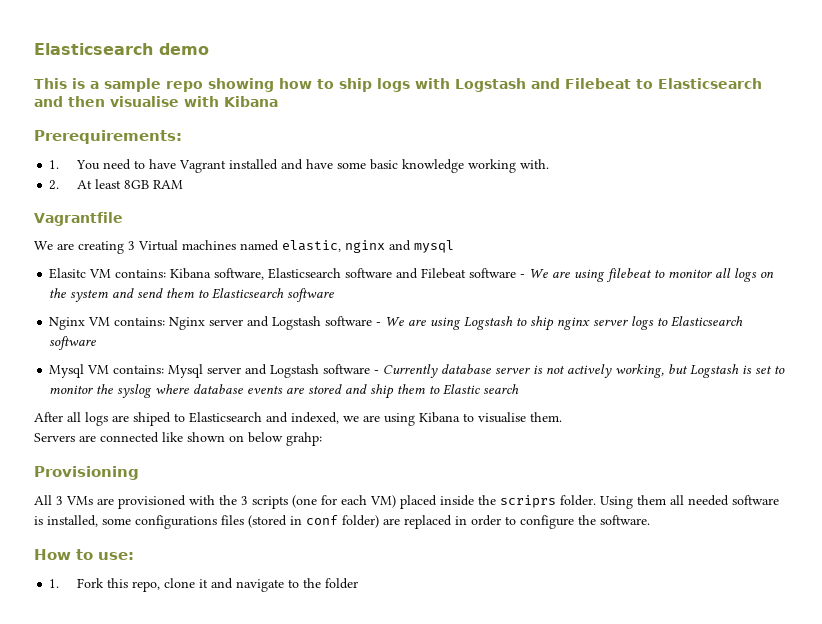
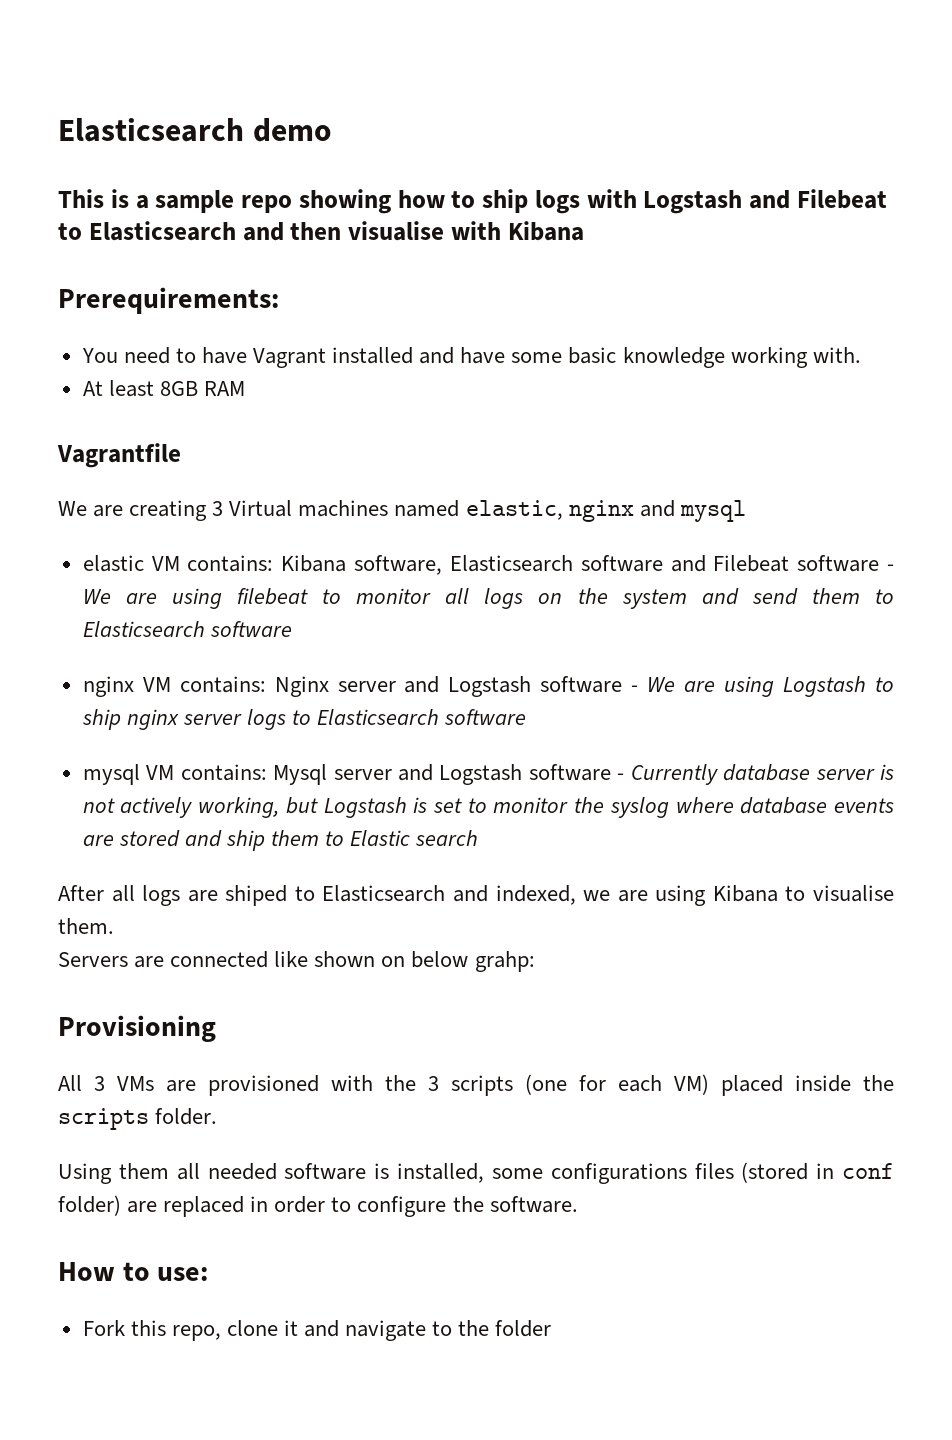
[49,160,60,169] 1. -> (279, 300) none
[49,180,60,190] 2. -> (861, 355) none
[49,268,87,279] Elasitc -> [82,555,144,572] elastic
[49,317,86,330] Nginx -> [82,676,134,697] nginx
[49,364,85,378] Mysql -> [82,764,140,785] mysql
[500,495,556,508] scriprs -> [58,1108,149,1130] scripts
(596, 500) none -> (218, 1116) //
[49,579,60,588] 1. -> (209, 1274) none

